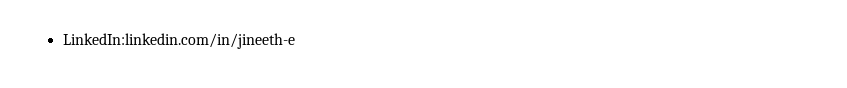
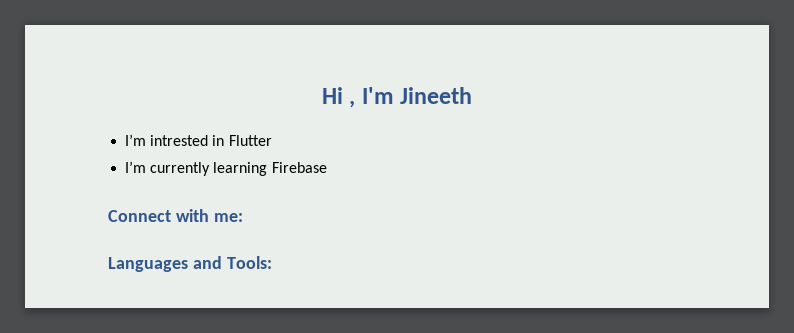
[62,33,295,49] LinkedIn:linkedin.com/in/jineeth-e -> [321,87,473,108] [125,134,272,146] [125,161,327,176] [108,209,243,222] [108,256,272,272] Hi , I'm Jineeth // I’m intrested in Flutter // I’m currently learning Firebase // Connect with me: // Languages and Tools:

